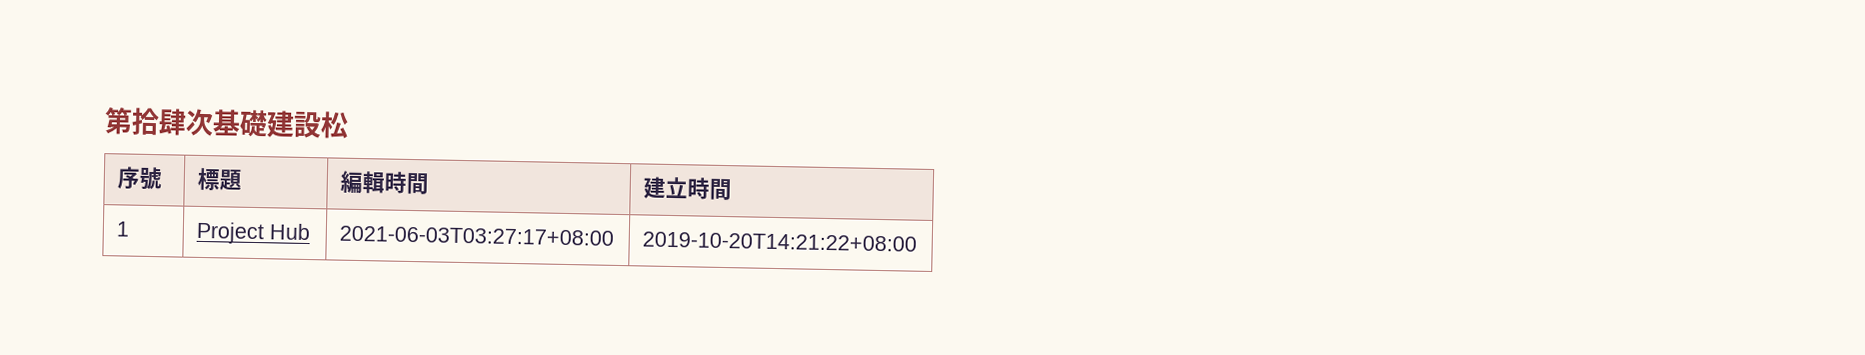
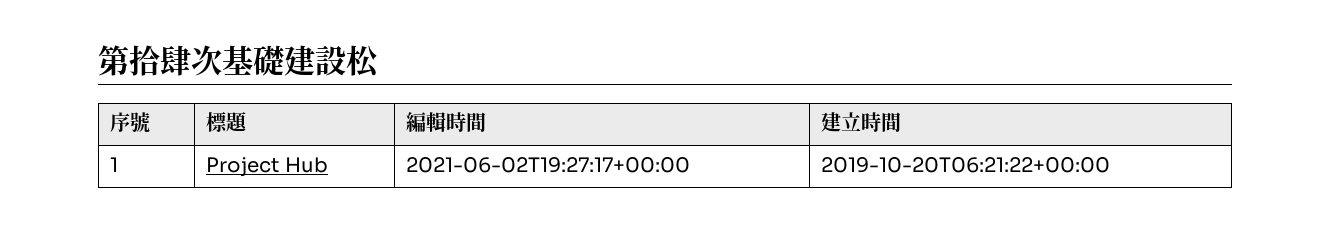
[338,225,614,246] [641,231,917,252] 2021-06-03T03:27:17+08:00 | 2019-10-20T14:21:22+08:00 -> [405,157,690,173] [820,157,1110,173] 2021-06-02T19:27:17+00:00 | 2019-10-20T06:21:22+00:00

